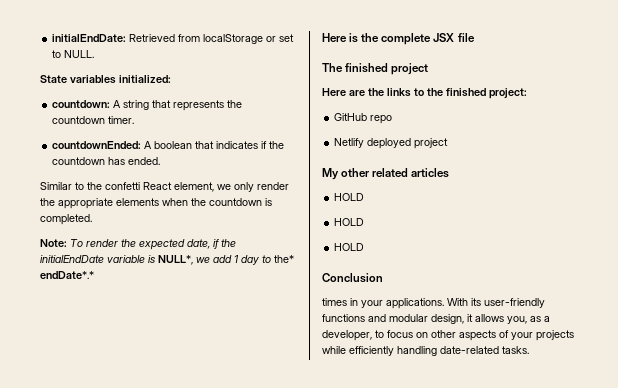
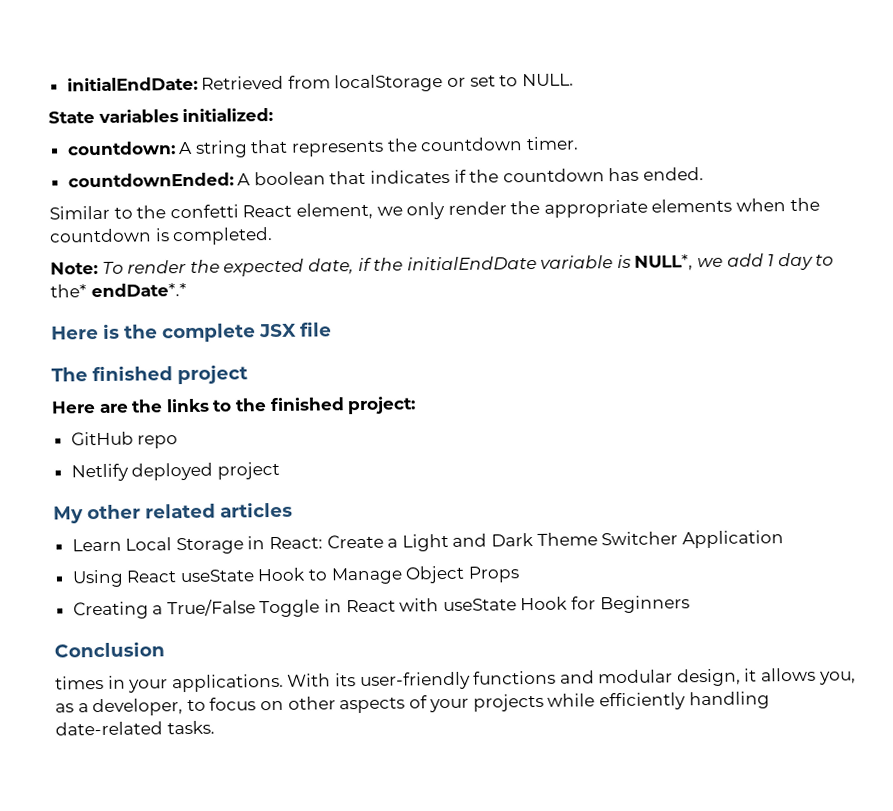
[334,193,365,201] [334,218,365,226] [334,243,365,251] HOLD // HOLD // HOLD -> [71,530,784,555] [71,565,520,588] [72,595,690,620] Learn Local Storage in React: Create a Light and Dark Theme Switcher Application // Using React useState Hook to Manage Object Props // Creating a True/False Toggle in React with useState Hook for Beginners

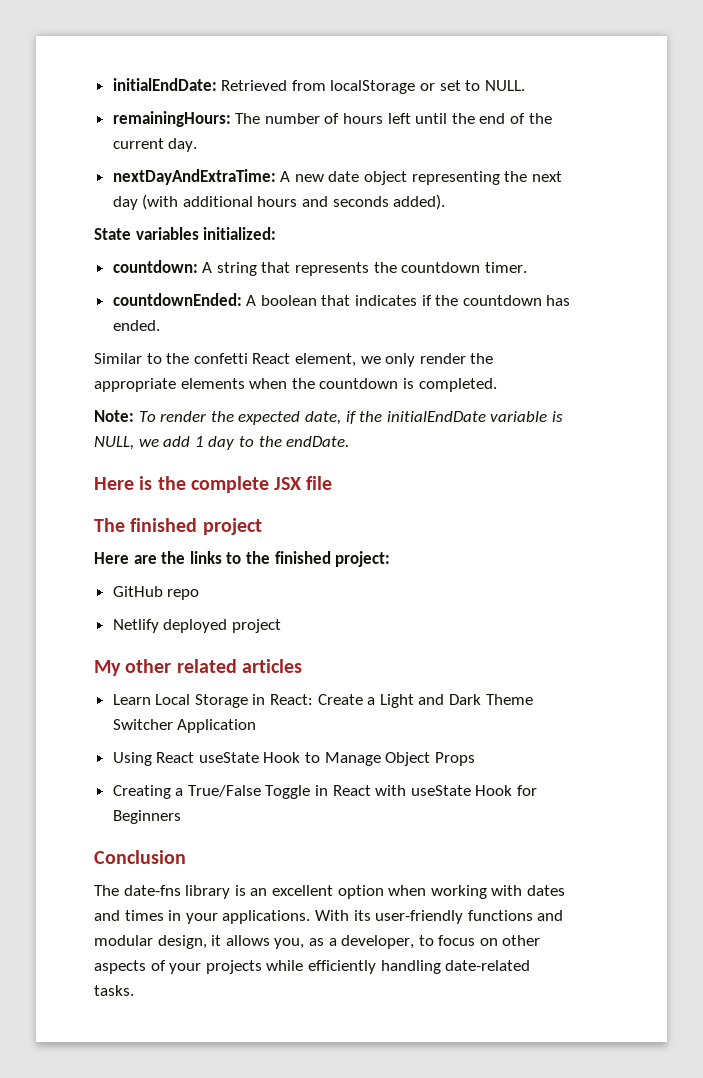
(574, 80) none -> [112,111,552,127] [112,138,198,152] [112,169,562,185] [112,194,446,210] // remainingHours: The number of hours left until the end of the current day. // nextDayAndExtraTime: A new date object representing the next day (with additional hours and seconds added).
[634,254,694,271] NULL*, -> [94,436,134,450] NULL,
[50,282,187,298] the* endDate*.* -> [258,436,350,447] the endDate.
(165, 649) none -> [94,885,565,899] [94,910,120,921] The date-fns library is an excellent option when working with dates and

